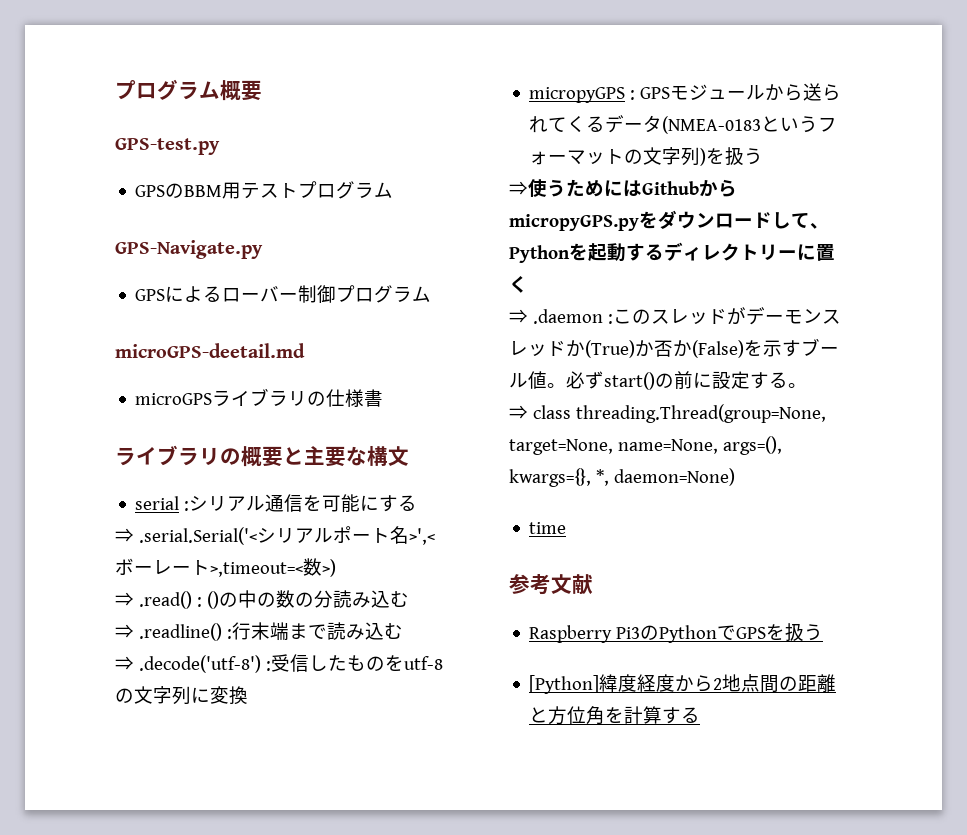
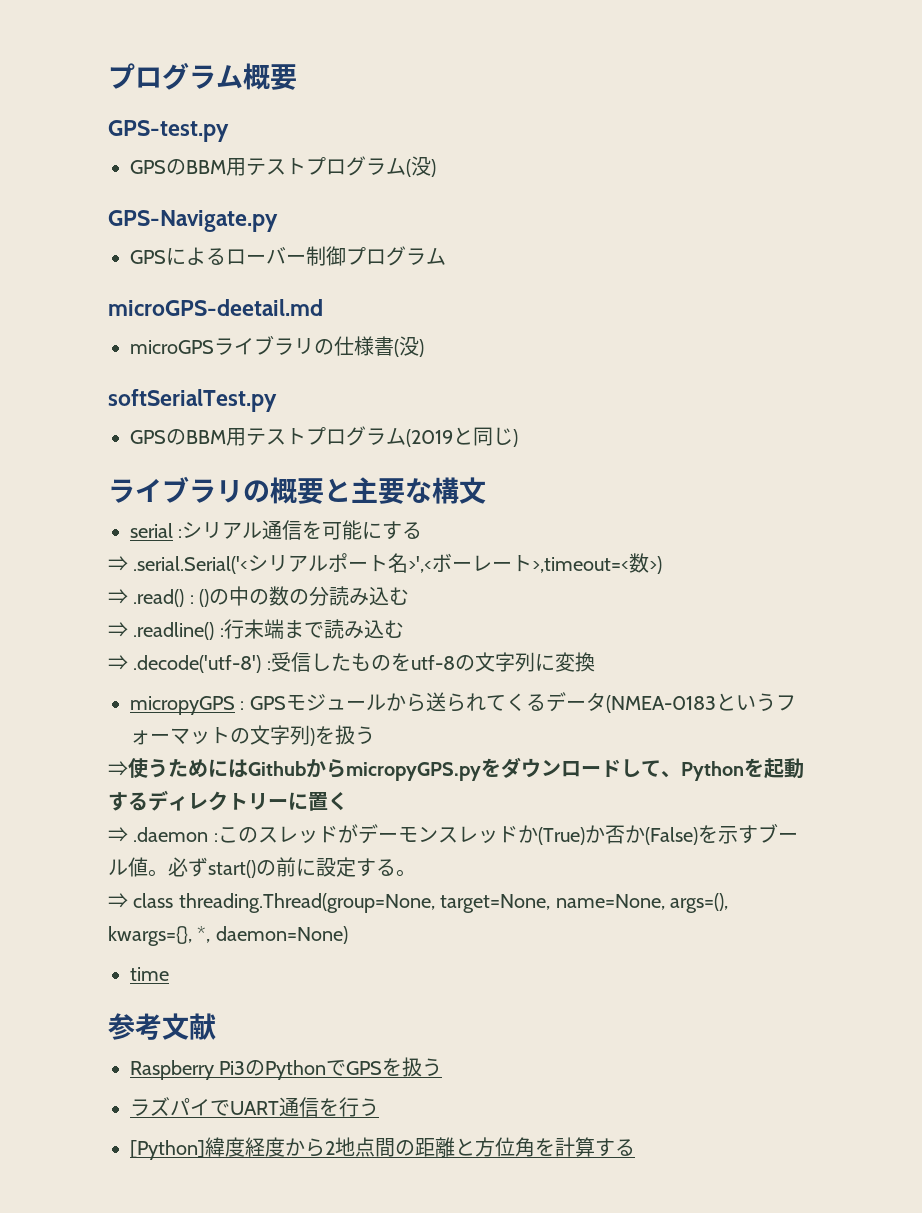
(394, 190) none -> [406,156,436,177] (没)
(384, 398) none -> [394,336,424,357] [108,389,277,412] [130,426,518,447] (没) // softSerialTest.py // GPSのBBM用テストプログラム(2019と同じ)
(824, 632) none -> [130,1097,379,1117] // ラズパイでUART通信を行う

